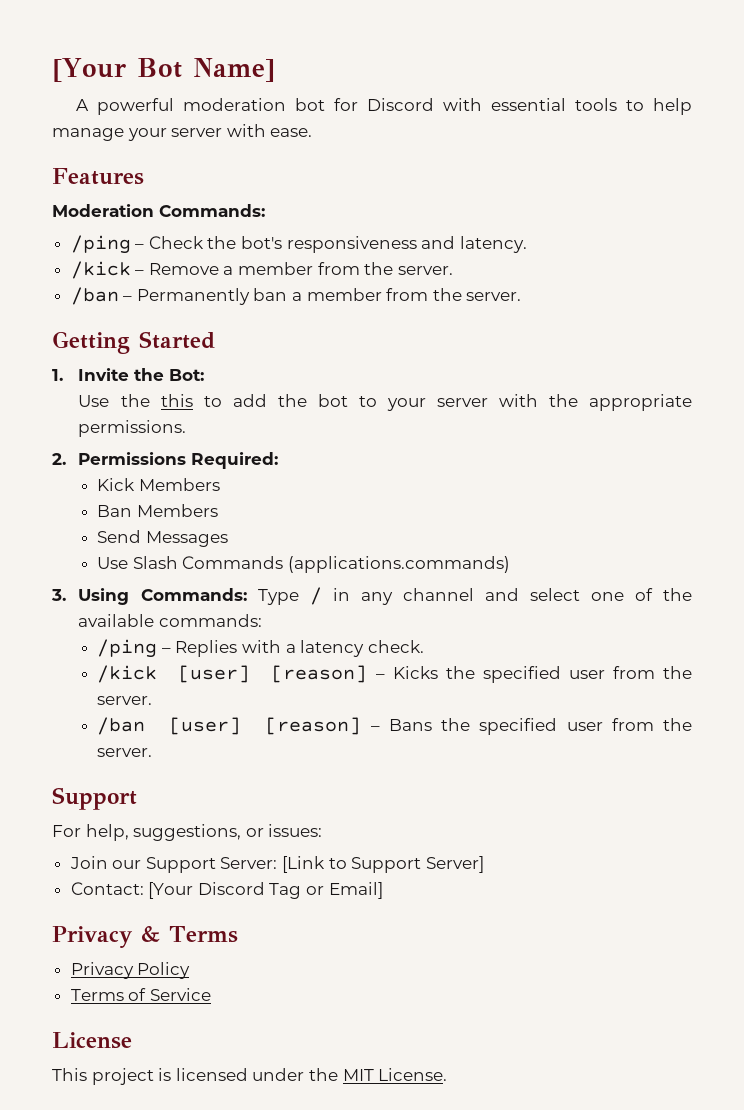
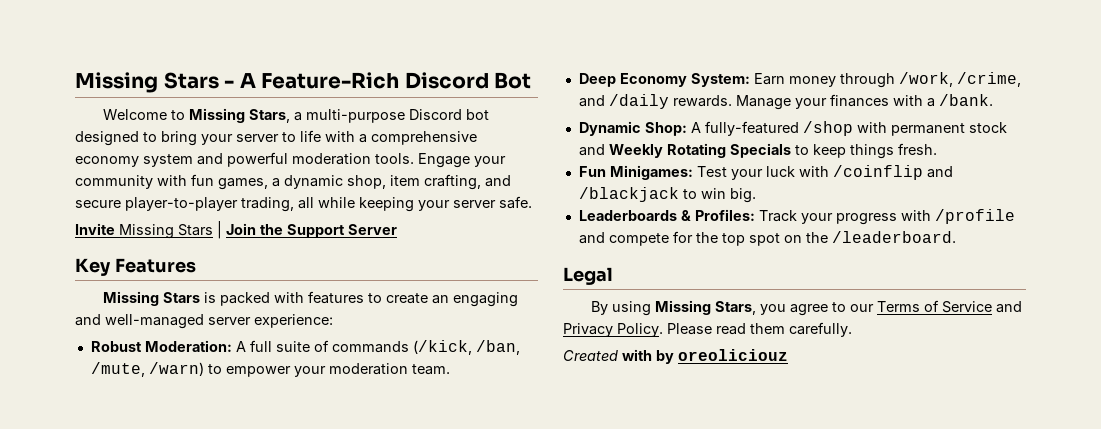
[52,58,275,82] [75,98,692,115] [52,124,313,141] [52,168,144,185] [52,204,265,217] [70,235,527,254] [70,261,453,279] [70,287,522,305] [52,331,215,354] [52,368,204,381] [78,394,693,411] [78,420,187,437] [52,452,279,469] [97,478,220,491] [97,504,218,517] [97,530,228,547] [97,556,510,573] [51,587,692,605] [78,614,263,627] [97,639,424,658] [97,665,692,683] [97,696,153,705] [97,717,692,735] [97,748,153,757] [52,787,137,810] [52,824,323,841] [69,856,484,873] [70,882,383,899] [52,926,238,948] [70,962,191,979] [70,988,211,1001] [52,1032,132,1049] [52,1068,448,1085] [Your Bot Name] // A powerful moderation bot for Discord with essential tools to help manage your server with ease. // Features // Moderation Commands: // /ping – Check the bot's responsiveness and latency. // /kick – Remove a member from the server. // /ban – Permanently ban a member from the server. // Getting Started // 1. Invite the Bot: // Use the this to add the bot to your server with the appropriate permissions. // 2. Permissions Required: // Kick Members // Ban Members // Send Messages // Use Slash Commands (applications.commands) // 3. Using Commands: Type / in any channel and select one of the available commands: // /ping – Replies with a latency check. // /kick [user] [reason] – Kicks the specified user from the server. // /ban [user] [reason] – Bans the specified user from the server. // Support // For help, suggestions, or issues: // Join our Support Server: [Link to Support Server] // Contact: [Your Discord Tag or Email] // Privacy & Terms // Privacy Policy // Terms of Service // License // This project is licensed under the MIT License. -> [75,72,532,93] [102,108,489,123] [75,130,477,146] [75,152,506,168] [75,174,511,190] [75,196,532,212] [75,221,397,239] [75,258,196,276] [102,291,518,307] [75,314,333,329] [90,340,520,355] [90,362,450,377] [578,72,1021,88] [578,94,993,110] [578,121,1007,136] [578,143,937,159] [578,165,953,180] [578,187,756,203] [578,209,1015,225] [578,231,956,246] [563,267,613,285] [590,300,1022,316] [563,322,852,337] [563,349,788,364] Missing Stars - A Feature-Rich Discord Bot // Welcome to Missing Stars, a multi-purpose Discord bot designed to bring your server to life with a comprehensive economy system and powerful moderation tools. Engage your community with fun games, a dynamic shop, item crafting, and secure player-to-player trading, all while keeping your server safe. // Invite Missing Stars | Join the Support Server // Key Features // Missing Stars is packed with features to create an engaging and well-managed server experience: // Robust Moderation: A full suite of commands (/kick, /ban, /mute, /warn) to empower your moderation team. // Deep Economy System: Earn money through /work, /crime, and /daily rewards. Manage your finances with a /bank. // Dynamic Shop: A fully-featured /shop with permanent stock and Weekly Rotating Specials to keep things fresh. // Fun Minigames: Test your luck with /coinflip and /blackjack to win big. // Leaderboards & Profiles: Track your progress with /profile and compete for the top spot on the /leaderboard. // Legal // By using Missing Stars, you agree to our Terms of Service and Privacy Policy. Please read them carefully. // Created with by oreoliciouz

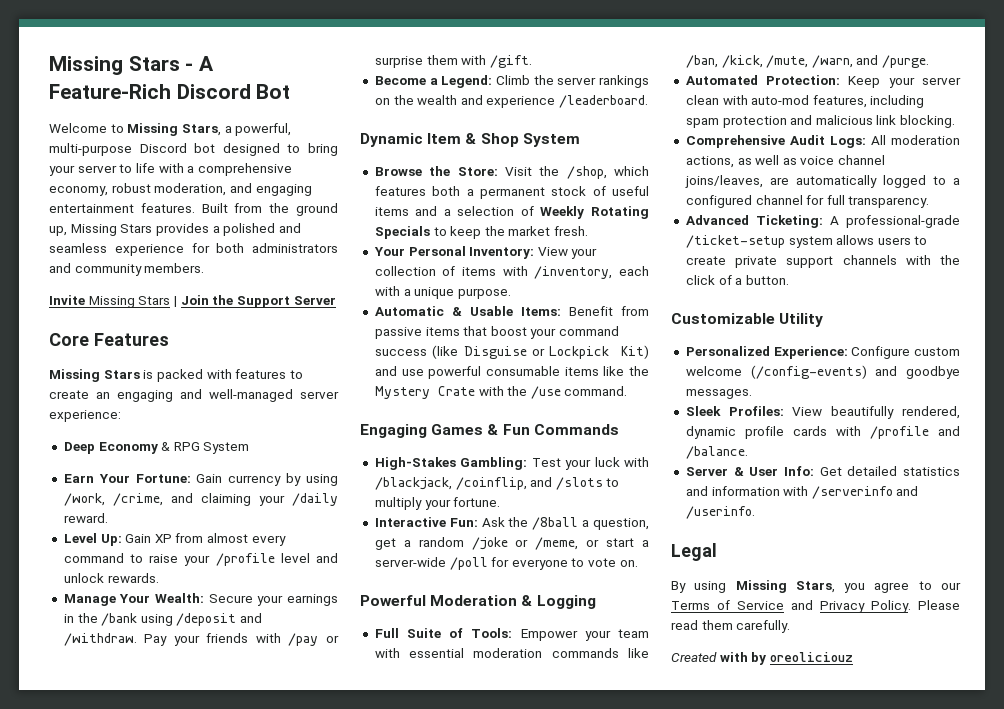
(302, 116) none -> [235,123,292,136] powerful,
[75,152,506,168] [75,174,511,190] [75,196,532,212] economy system and powerful moderation tools. Engage your community with fun games, a dynamic shop, item crafting, and secure player-to-player trading, all while keeping your server safe. -> [49,183,312,196] [49,203,338,216] [49,223,301,236] [49,243,338,256] [49,263,205,276] economy, robust moderation, and engaging entertainment features. Built from the ground up, Missing Stars provides a polished and seamless experience for both administrators and community members.
[75,258,111,276] Key -> [49,333,89,346] Core
[90,340,520,355] [90,362,450,377] [578,72,1021,88] [578,94,993,110] [578,121,1007,136] [578,144,605,156] Robust Moderation: A full suite of commands (/kick, /ban, /mute, /warn) to empower your moderation team. // Deep Economy System: Earn money through /work, /crime, and /daily rewards. Manage your finances with a /bank. // Dynamic Shop: A fully-featured /shop with permanent stock and -> [63,442,250,454] [63,473,338,486] [63,493,338,506] [63,513,108,523] [63,533,286,546] [63,553,338,566] [63,573,159,583] [63,593,338,606] [63,613,263,626] [63,633,339,646] [374,55,532,68] [374,75,649,88] [374,95,649,108] [360,133,580,147] [374,166,649,179] [374,186,649,199] [374,206,534,216] Deep Economy & RPG System // Earn Your Fortune: Gain currency by using /work, /crime, and claiming your /daily reward. // Level Up: Gain XP from almost every command to raise your /profile level and unlock rewards. // Manage Your Wealth: Secure your earnings in the /bank using /deposit and /withdraw. Pay your friends with /pay or surprise them with /gift. // Become a Legend: Climb the server rankings on the wealth and experience /leaderboard. // Dynamic Item & Shop System // Browse the Store: Visit the /shop, which features both a permanent stock of useful items and a selection of
[849,144,894,159] things -> [484,226,551,236] the market
[578,165,953,180] [578,187,756,203] [578,209,1015,225] [578,231,956,246] Fun Minigames: Test your luck with /coinflip and /blackjack to win big. // Leaderboards & Profiles: Track your progress with /profile and compete for the top spot on the /leaderboard. -> [373,246,598,259] [374,266,649,279] [374,286,511,299] [374,306,649,316] [374,326,620,339] [374,345,649,359] [374,366,649,379] [374,386,628,399] [360,424,619,438] [374,457,649,470] [374,477,620,490] [374,497,501,510] [374,517,649,530] [374,537,649,550] [374,557,638,570] [360,595,596,609] [374,628,649,641] [374,648,649,658] [685,55,930,68] [685,75,961,88] [685,95,925,108] [685,115,956,128] [685,135,960,148] [685,155,886,168] [684,175,960,188] [685,195,930,208] [685,215,960,228] [685,235,928,248] [685,255,960,268] [685,275,789,285] [671,313,824,327] [685,346,960,359] [685,365,960,379] [685,389,752,399] [685,406,960,419] [685,426,960,439] [685,446,748,459] [685,466,960,476] [685,486,919,499] [685,506,755,519] Your Personal Inventory: View your collection of items with /inventory, each with a unique purpose. // Automatic & Usable Items: Benefit from passive items that boost your command success (like Disguise or Lockpick Kit) and use powerful consumable items like the Mystery Crate with the /use command. // Engaging Games & Fun Commands // High-Stakes Gambling: Test your luck with /blackjack, /coinflip, and /slots to multiply your fortune. // Interactive Fun: Ask the /8ball a question, get a random /joke or /meme, or start a server-wide /poll for everyone to vote on. // Powerful Moderation & Logging // Full Suite of Tools: Empower your team with essential moderation commands like /ban, /kick, /mute, /warn, and /purge. // Automated Protection: Keep your server clean with auto-mod features, including spam protection and malicious link blocking. // Comprehensive Audit Logs: All moderation actions, as well as voice channel joins/leaves, are automatically logged to a configured channel for full transparency. // Advanced Ticketing: A professional-grade /ticket-setup system allows users to create private support channels with the click of a button. // Customizable Utility // Personalized Experience: Configure custom welcome (/config-events) and goodbye messages. // Sleek Profiles: View beautifully rendered, dynamic profile cards with /profile and /balance. // Server & User Info: Get detailed statistics and information with /serverinfo and /userinfo.

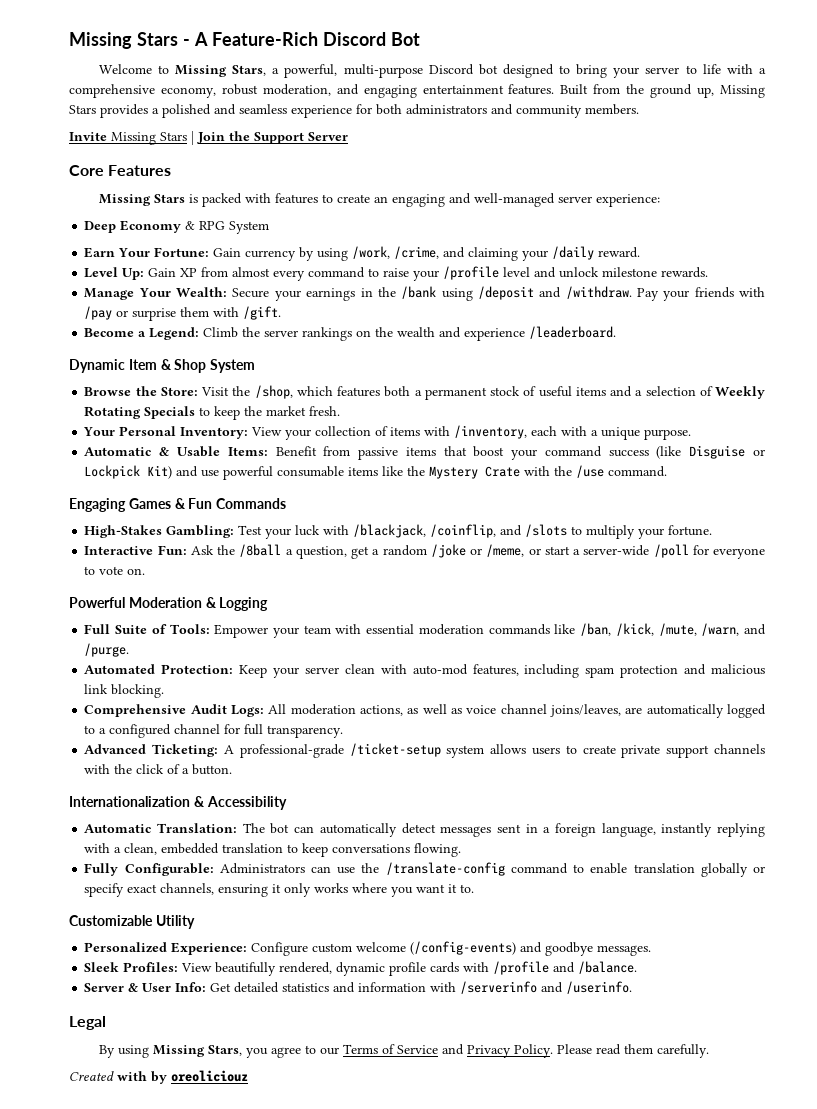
(104, 578) none -> [602,267,658,277] milestone
(789, 280) none -> [69,796,287,810] [84,823,766,837] [84,843,462,857] [84,862,766,877] [84,883,475,897] // Internationalization & Accessibility // Automatic Translation: The bot can automatically detect messages sent in a foreign language, instantly replying with a clean, embedded translation to keep conversations flowing. // Fully Configurable: Administrators can use the /translate-config command to enable translation globally or specify exact channels, ensuring it only works where you want it to.

